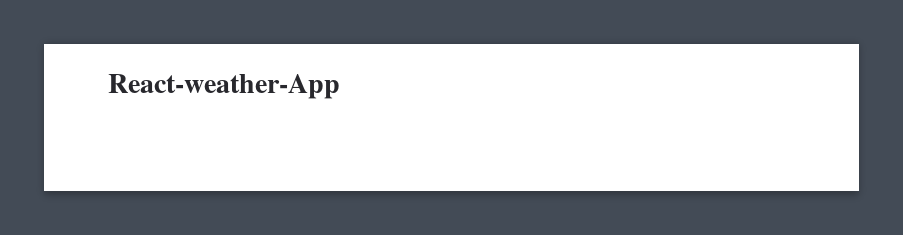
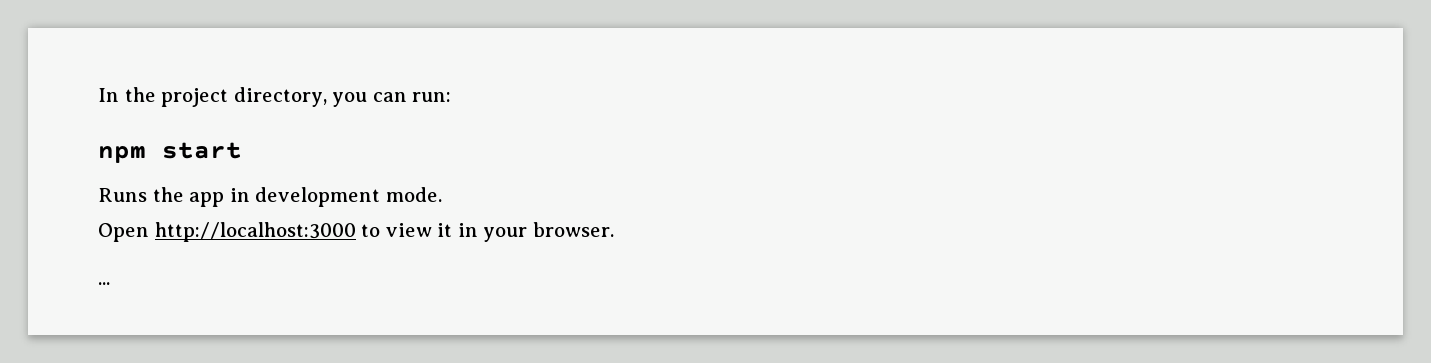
[108,74,340,99] React-weather-App -> [98,87,452,107] [98,142,242,163] [98,187,442,207] [98,222,614,242] [98,282,110,285] In the project directory, you can run: // npm start // Runs the app in development mode. // Open http://localhost:3000 to view it in your browser. // ...

